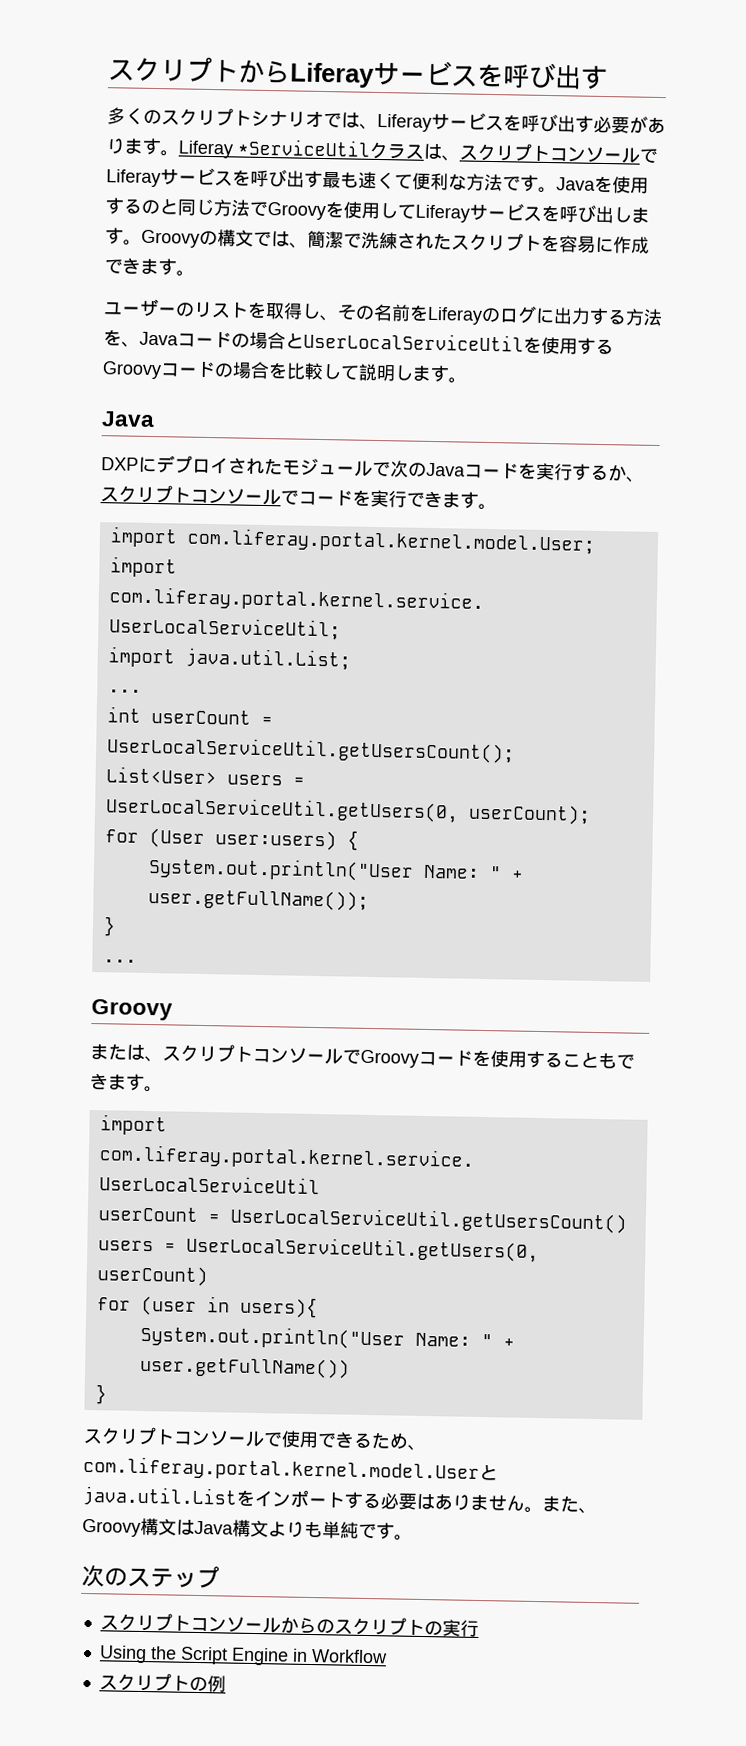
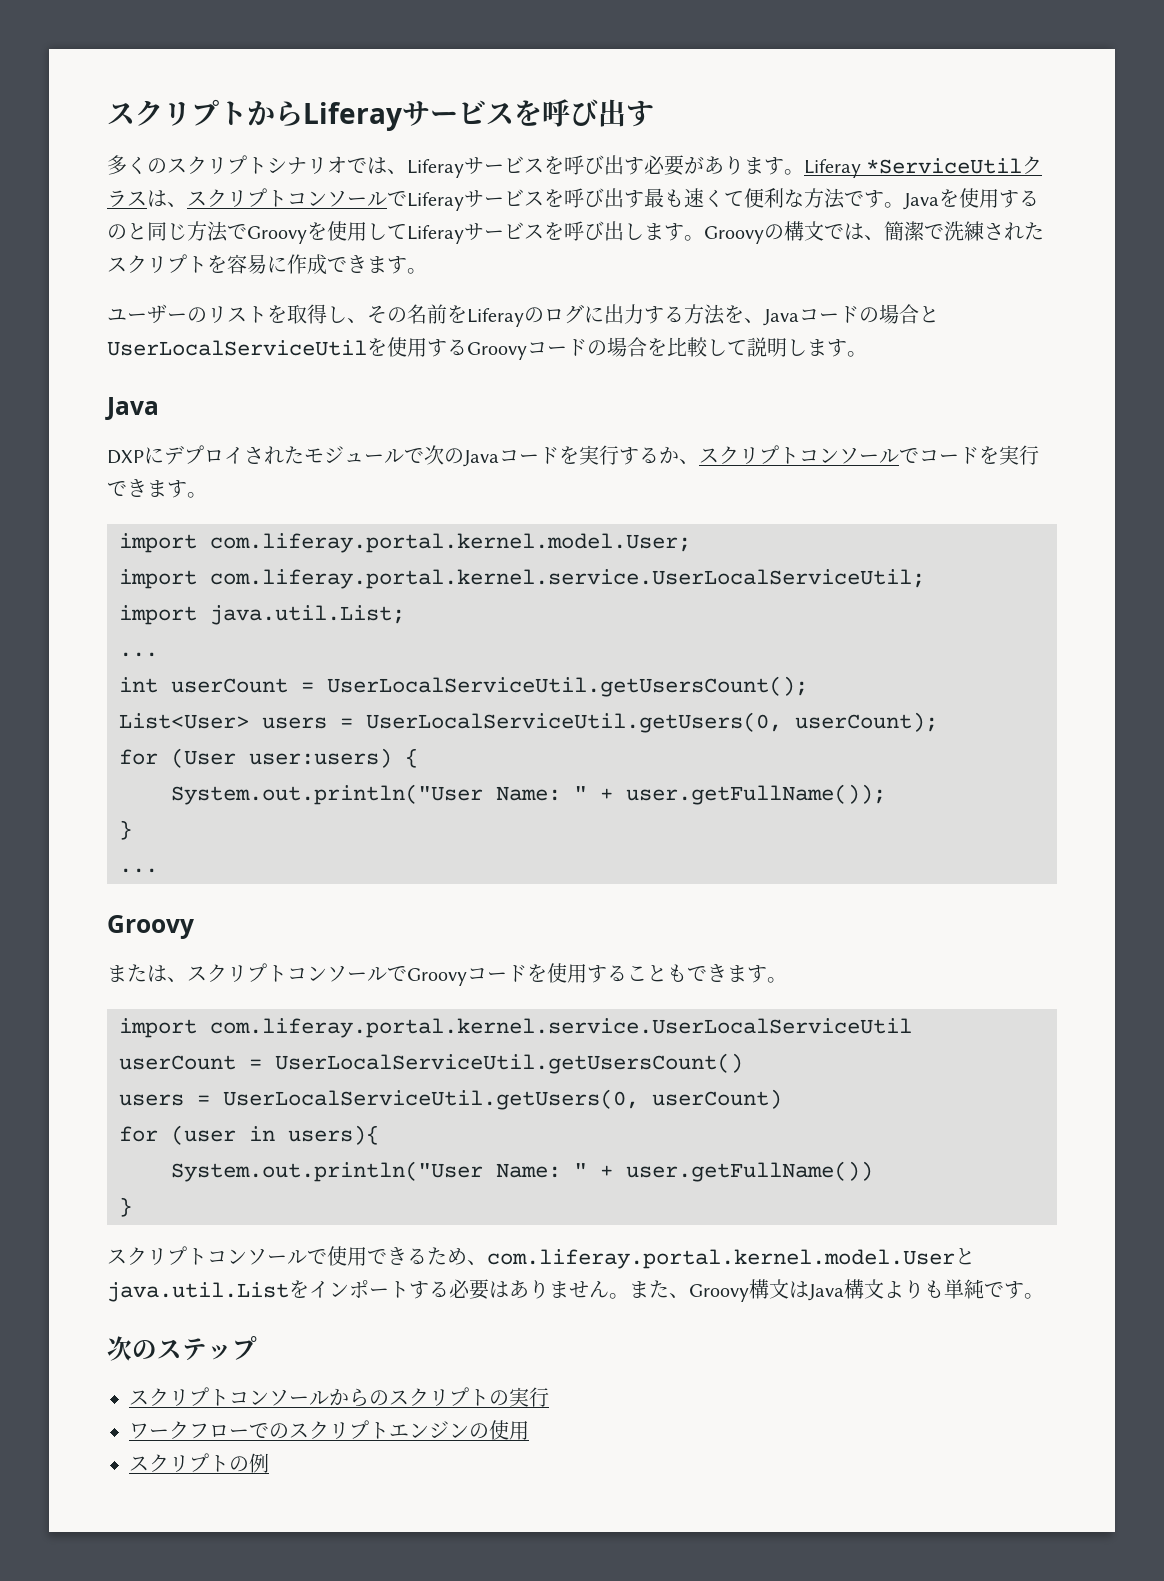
[98,1645,388,1666] Using the Script Engine in Workflow -> [129,1420,529,1440] ワークフローでのスクリプトエンジンの使用

